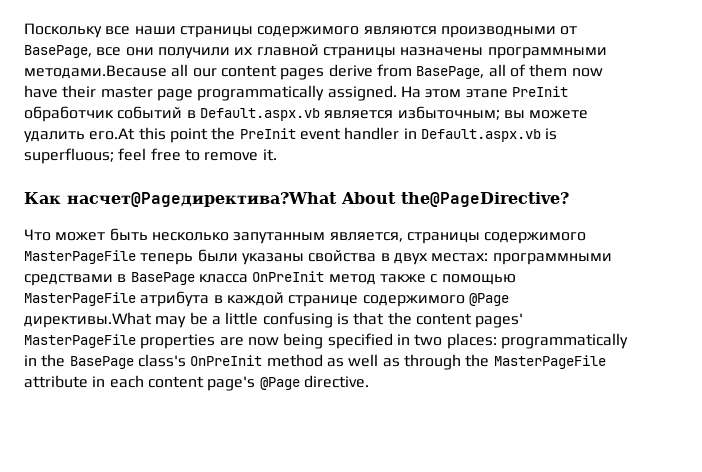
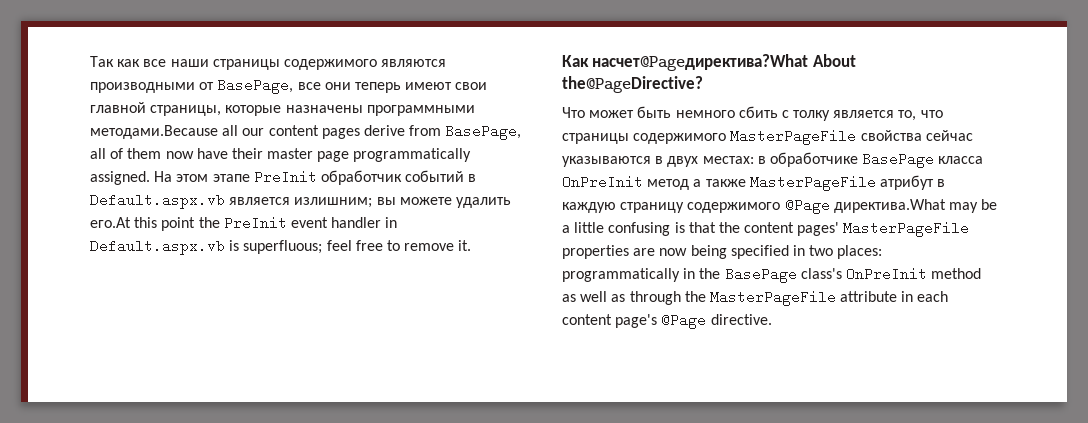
[24,23,102,38] Поскольку -> [90,56,141,67] Так как
[157,44,396,59] получили их главной страницы -> [354,82,488,93] [90,102,282,116] теперь имеют свои главной страницы, которые
[397,106,500,120] избыточным; -> [294,197,373,208] излишним;
[151,232,587,244] [24,249,612,265] [24,271,516,286] [24,291,359,307] несколько запутанным является, страницы содержимого MasterPageFile теперь были указаны свойства в двух местах: программными средствами в BasePage класса OnPreInit метод также с помощью MasterPageFile атрибута в каждой странице -> [675,106,943,121] [562,129,973,145] [562,152,984,168] [562,175,946,191] [562,202,685,213] немного сбить с толку является то, что страницы содержимого MasterPageFile свойства сейчас указываются в двух местах: в обработчике BasePage класса OnPreInit метод а также MasterPageFile атрибут в каждую страницу
[24,312,152,328] директивы.What -> [833,199,946,213] директива.What

